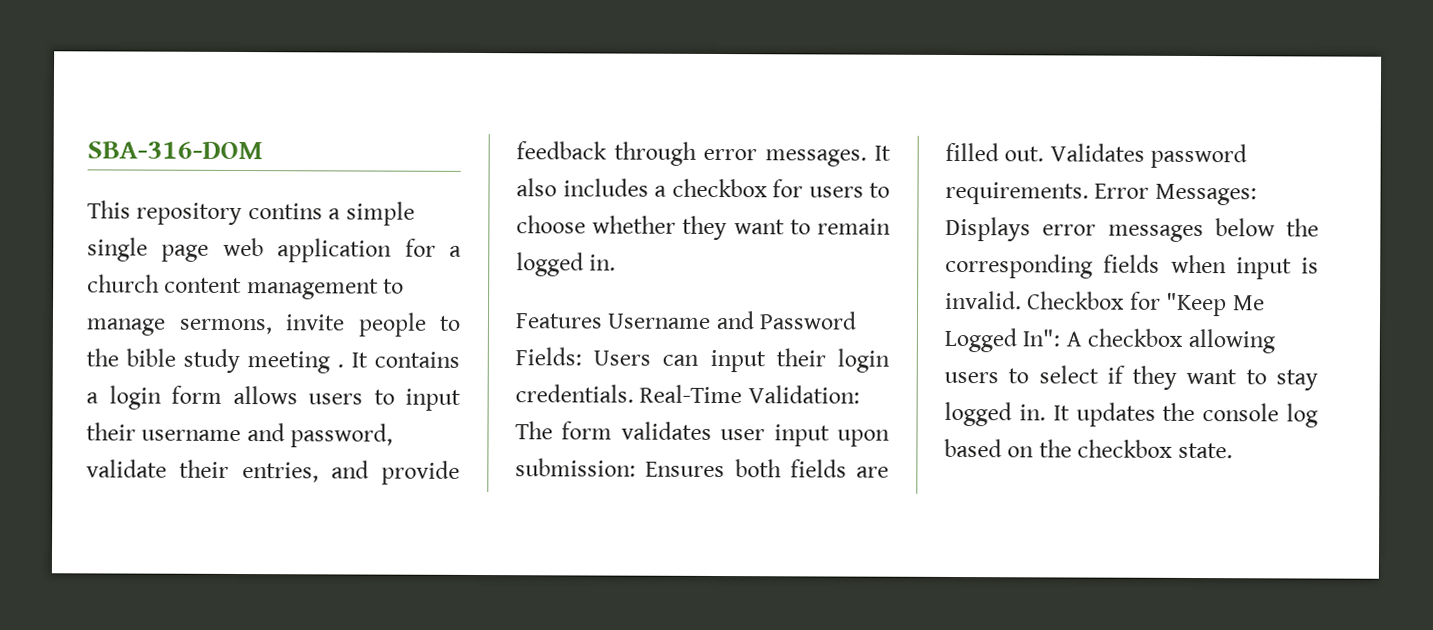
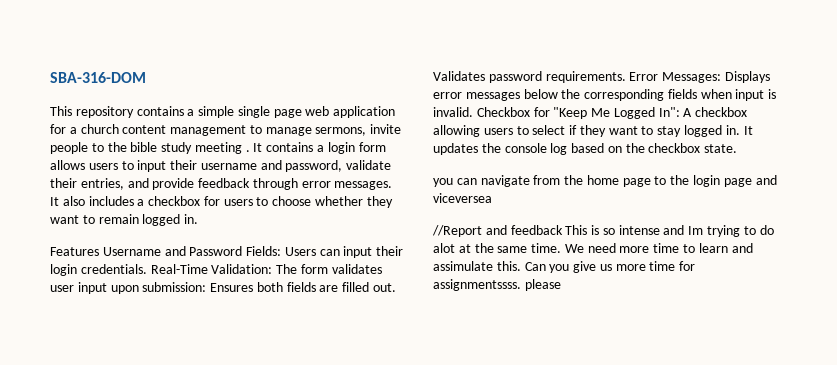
[247,203,323,220] contins -> [136,106,184,116] contains
(1233, 450) none -> [433,175,777,187] [433,193,492,203] [432,225,774,237] [433,243,753,253] [433,261,696,273] [433,279,561,291] // you can navigate from the home page to the login page and viceversea // //Report and feedback This is so intense and Im trying to do alot at the same time. We need more time to learn and assimulate this. Can you give us more time for assignmentssss. please

